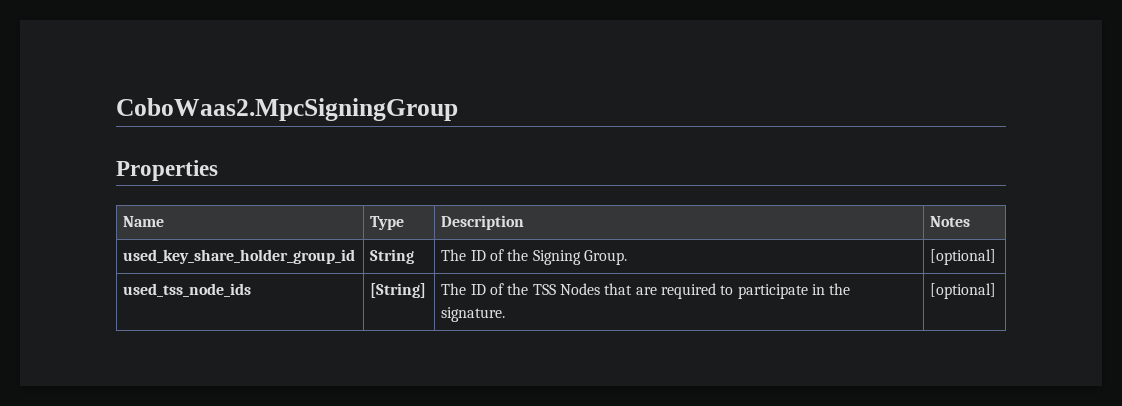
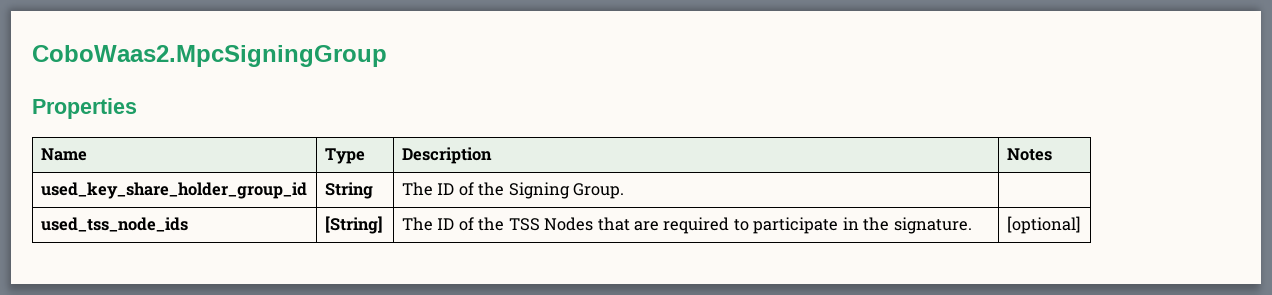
[930,249,997,265] [optional] -> (625, 191) none

